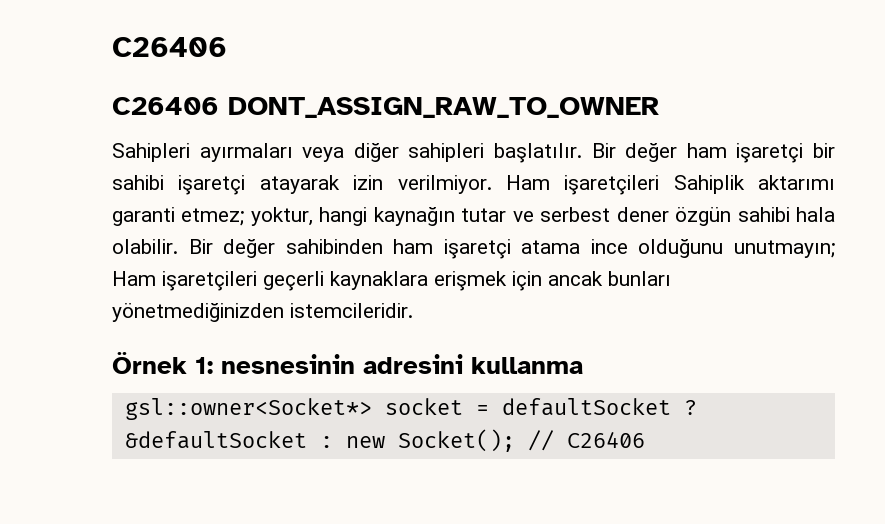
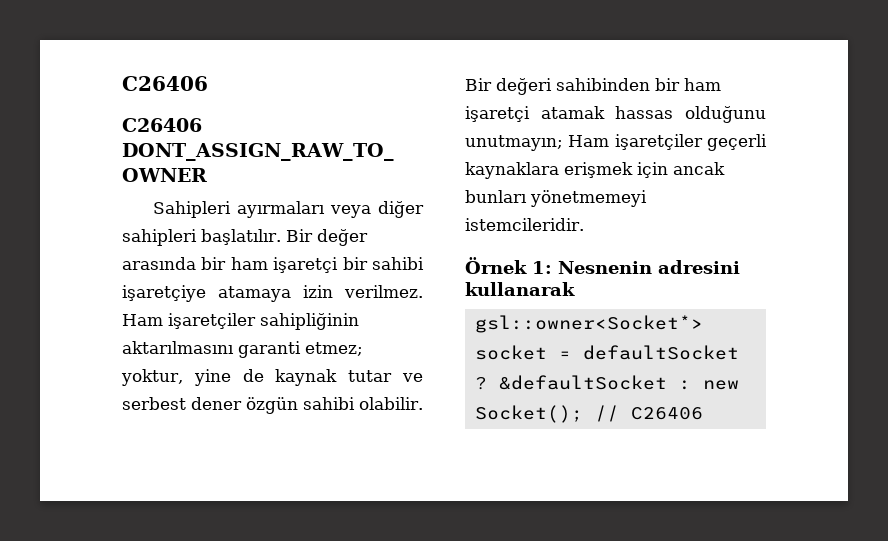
(678, 152) none -> [122,257,227,270] arasında bir
[178,175,835,195] [112,207,455,226] işaretçi atayarak izin verilmiyor. Ham işaretçileri Sahiplik aktarımı garanti etmez; yoktur, hangi kaynağın -> [122,285,423,302] [122,313,359,330] [122,341,363,358] [121,369,338,386] işaretçiye atamaya izin verilmez. Ham işaretçiler sahipliğinin aktarılmasını garanti etmez; yoktur, yine de kaynak
[796,207,835,222] hala -> (356, 403) none
[223,239,628,259] değer sahibinden ham işaretçi atama ince -> [496,78,721,95] [465,106,674,122] değeri sahibinden bir ham işaretçi atamak hassas
[162,271,257,291] işaretçileri -> [614,134,703,150] işaretçiler
[112,303,284,322] yönetmediğinizden -> [530,190,647,207] yönetmemeyi
[221,354,583,374] nesnesinin adresini kullanma -> [558,260,740,274] [465,282,575,296] Nesnenin adresini kullanarak

